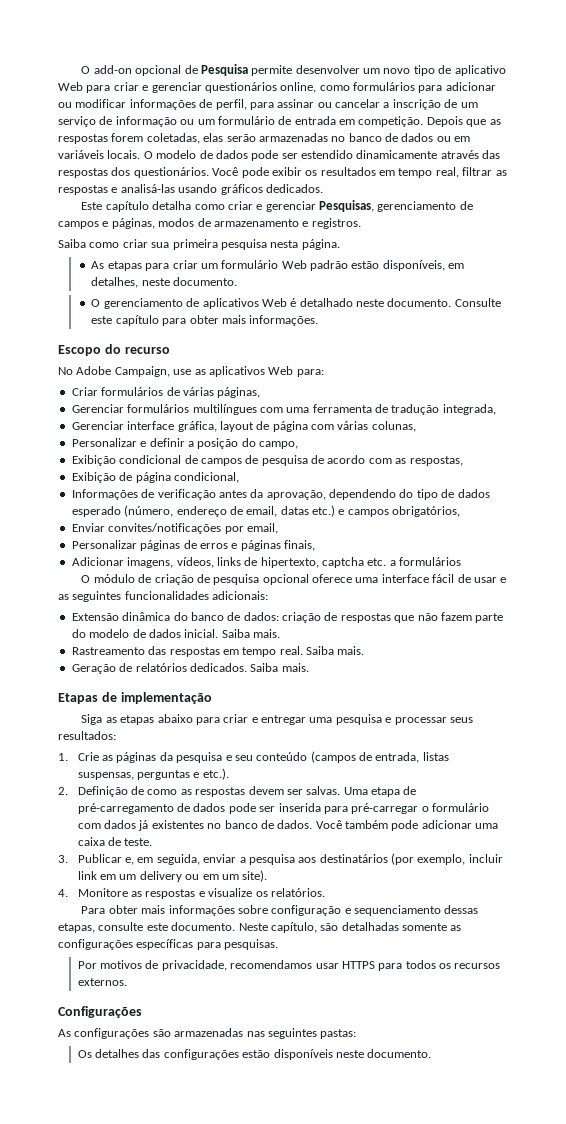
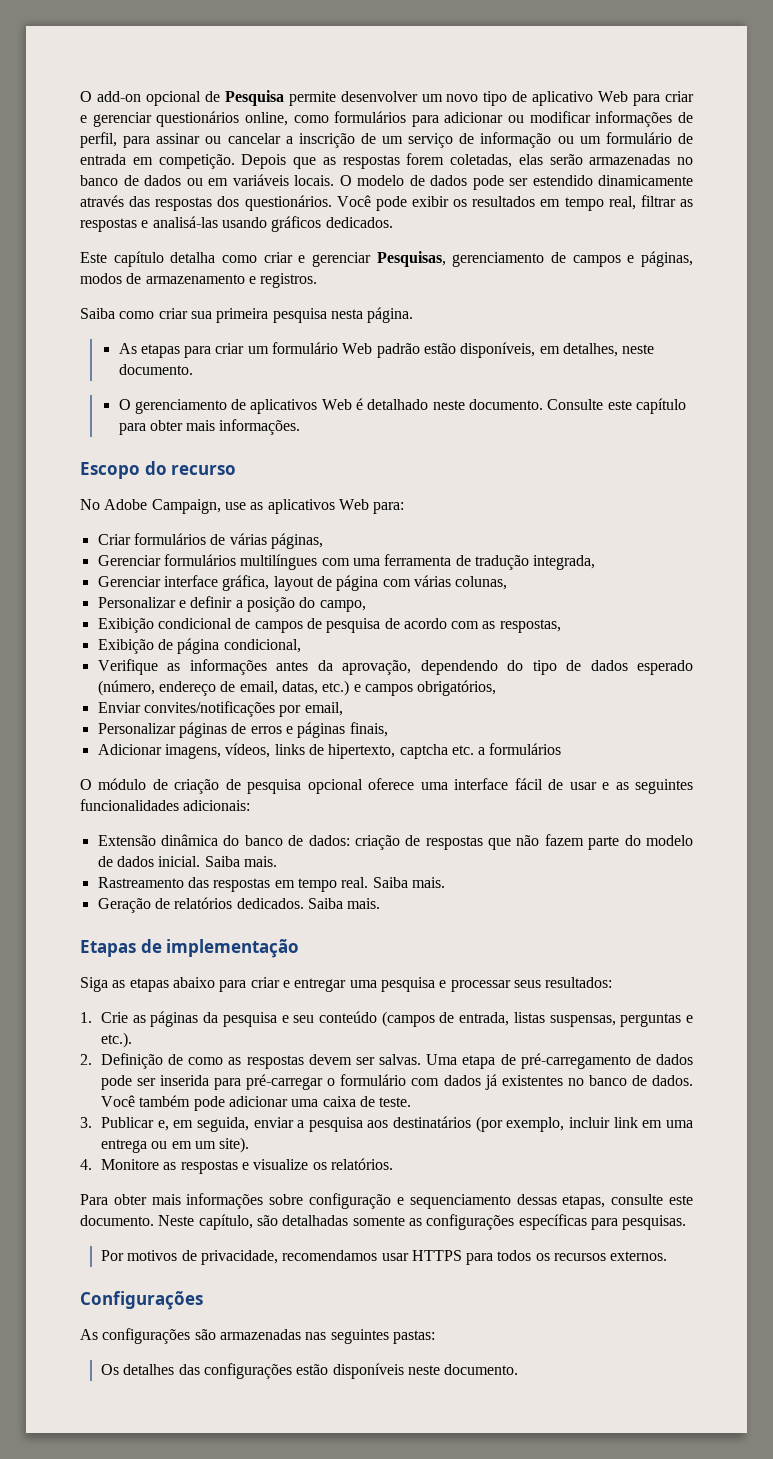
[71,489,216,500] Informações de verificação -> [97,659,267,675] Verifique as informações
[280,506,309,515] datas -> [281,681,318,695] datas,
[119,871,182,882] um delivery -> [665,1120,693,1128] [100,1139,147,1153] uma entrega

